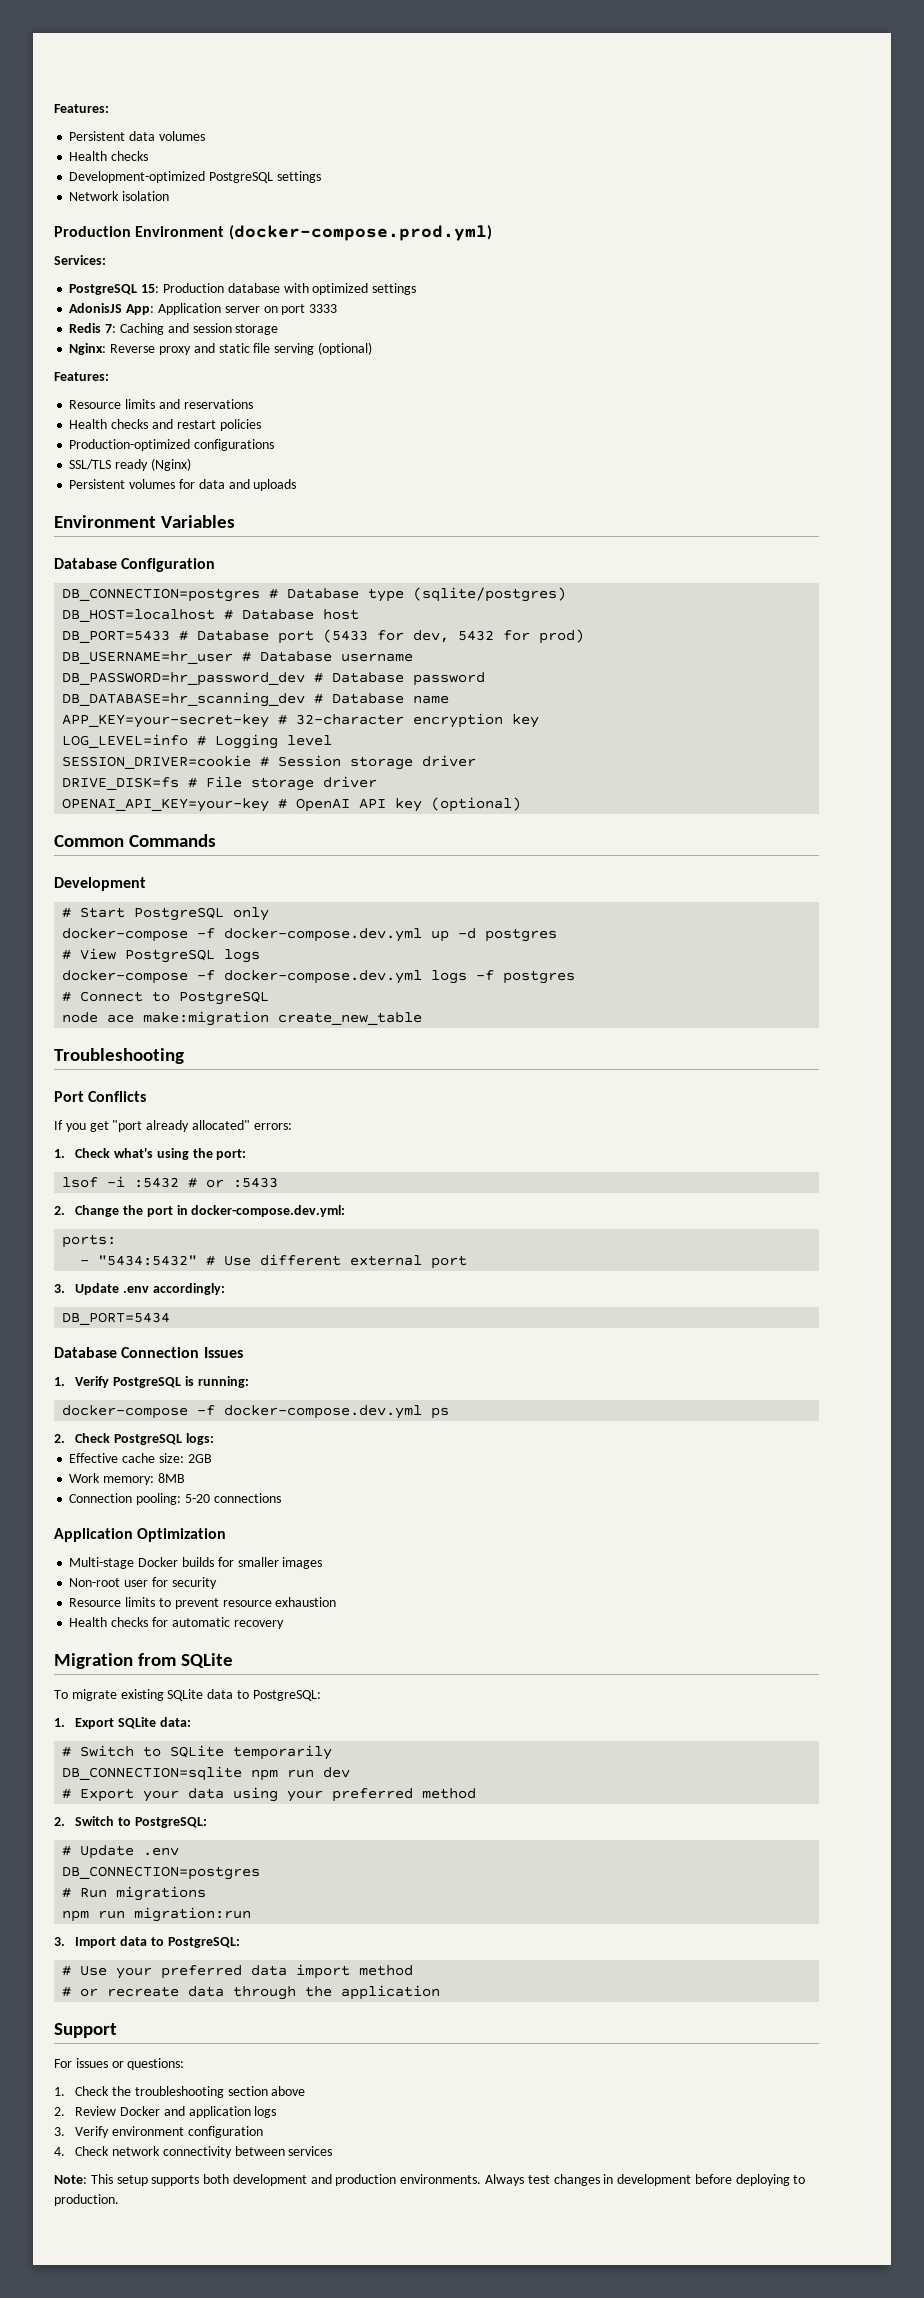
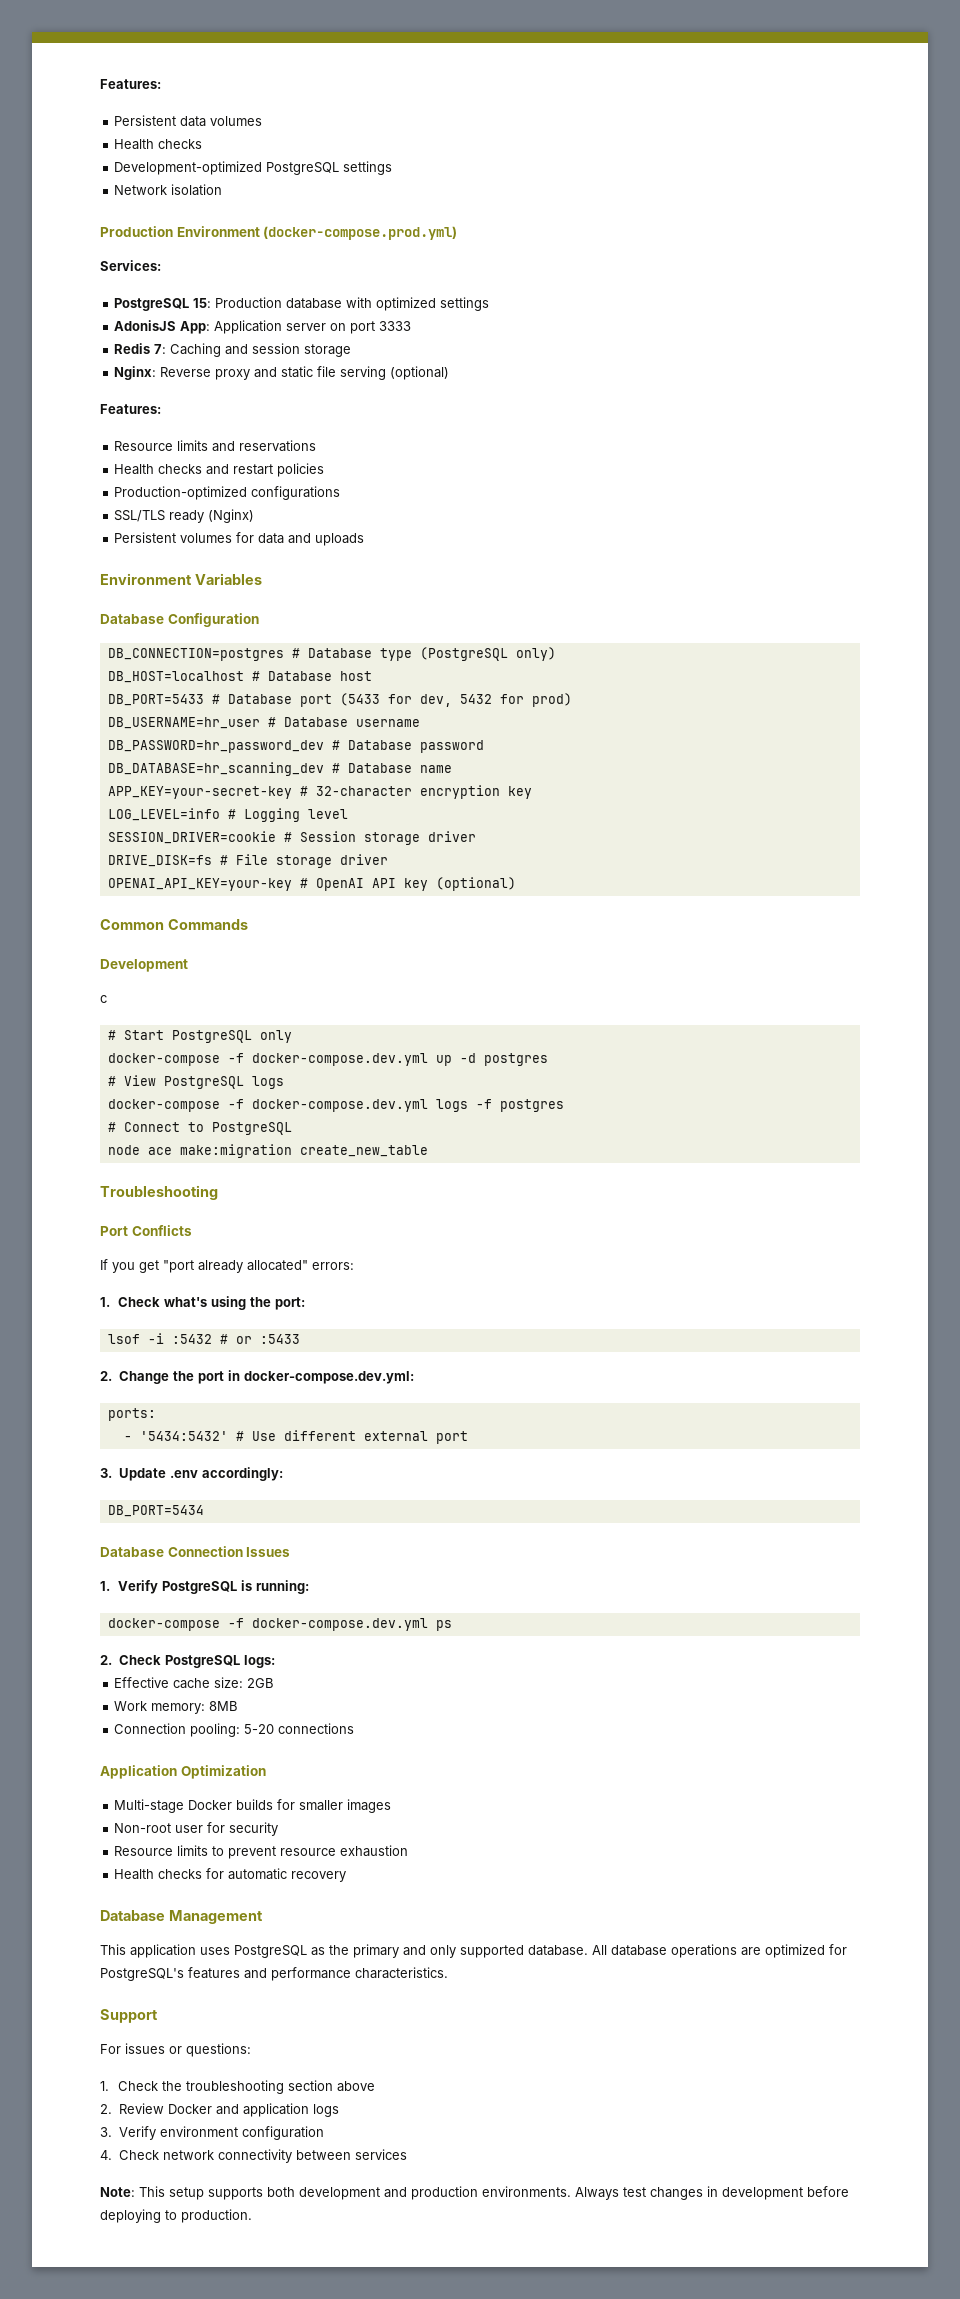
[413,587,567,602] (sqlite/postgres) -> [419,647,556,661] (PostgreSQL only)
(146, 884) none -> [100,995,107,1003] // c
[98,1255,198,1266] "5434:5432" -> [139,1431,228,1441] '5434:5432'
[54,1653,234,1669] [54,1689,321,1701] [54,1717,191,1729] [62,1745,333,1760] [62,1766,351,1781] [62,1787,477,1802] [54,1816,207,1828] [62,1845,180,1859] [62,1866,261,1880] [62,1886,207,1901] [62,1907,252,1922] [54,1936,240,1948] [62,1964,414,1979] [62,1985,441,2000] Migration from SQLite // To migrate existing SQLite data to PostgreSQL: // 1. Export SQLite data: // # Switch to SQLite temporarily // DB_CONNECTION=sqlite npm run dev // # Export your data using your preferred method // 2. Switch to PostgreSQL: // # Update .env // DB_CONNECTION=postgres // # Run migrations // npm run migration:run // 3. Import data to PostgreSQL: // # Use your preferred data import method // # or recreate data through the application -> [100,1910,263,1924] [100,1944,847,1958] [100,1967,448,1981] Database Management // This application uses PostgreSQL as the primary and only supported database. All database operations are optimized for PostgreSQL's features and performance characteristics.

